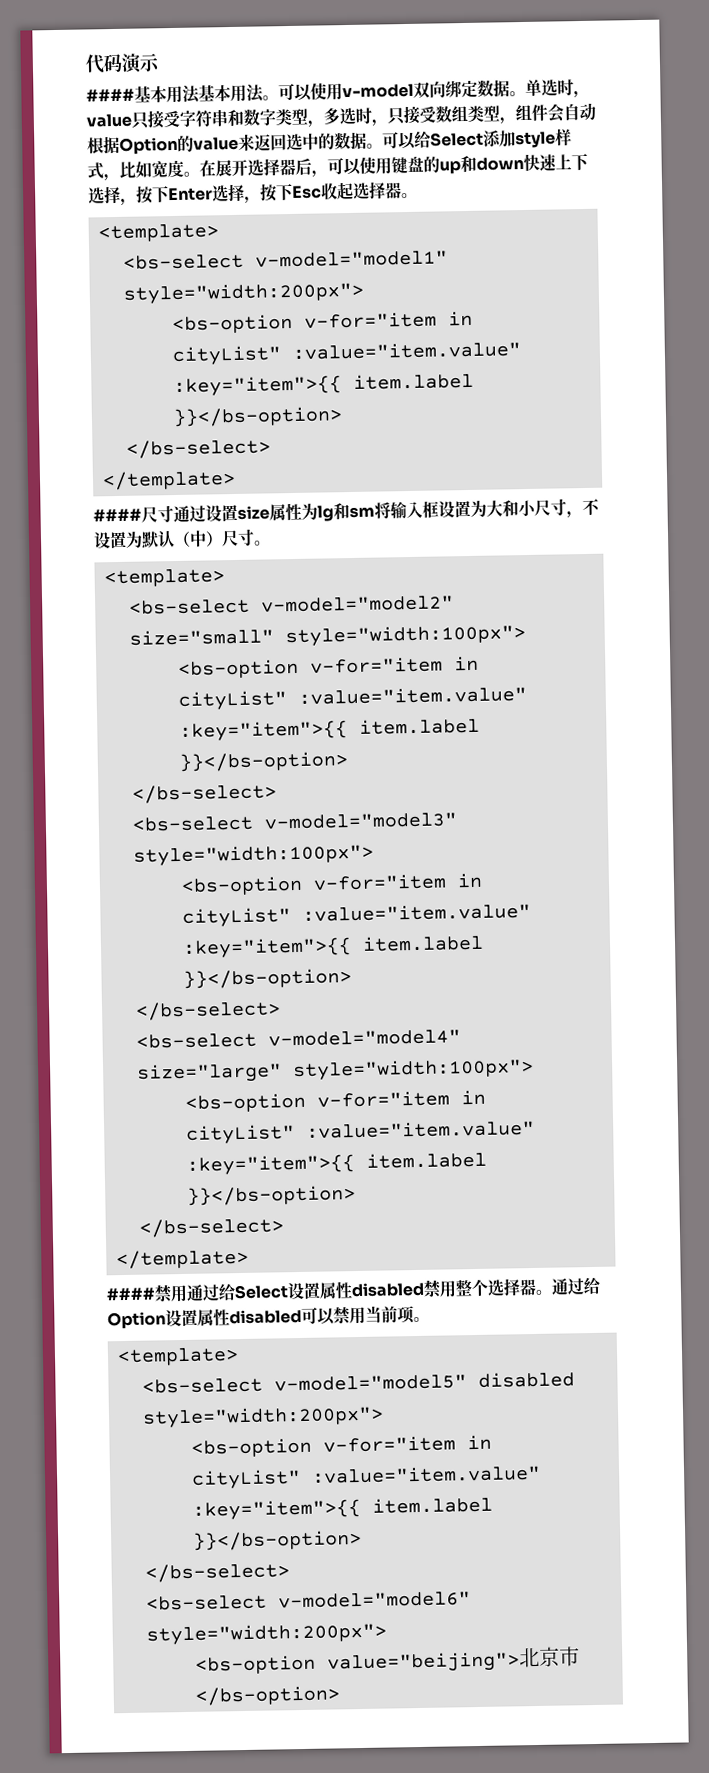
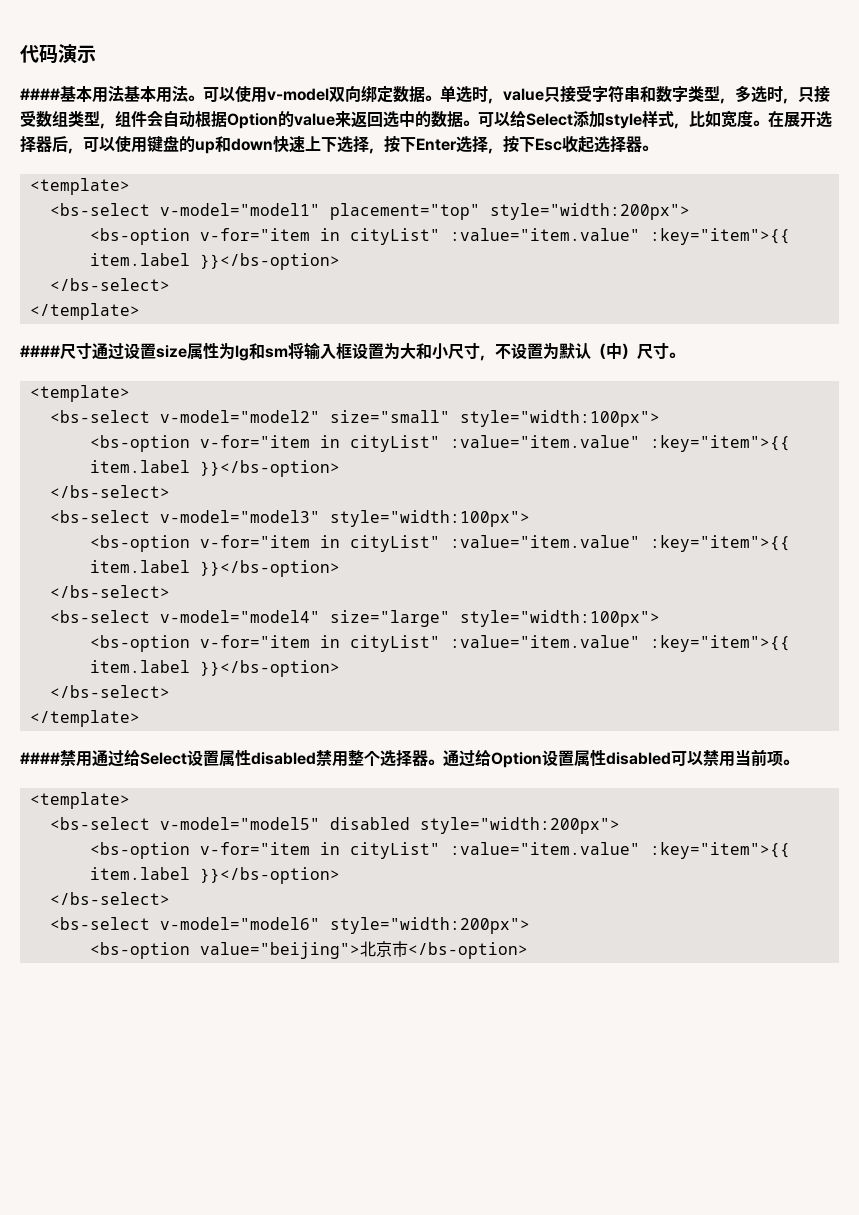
(448, 259) none -> [329,203,480,220] placement="top"

